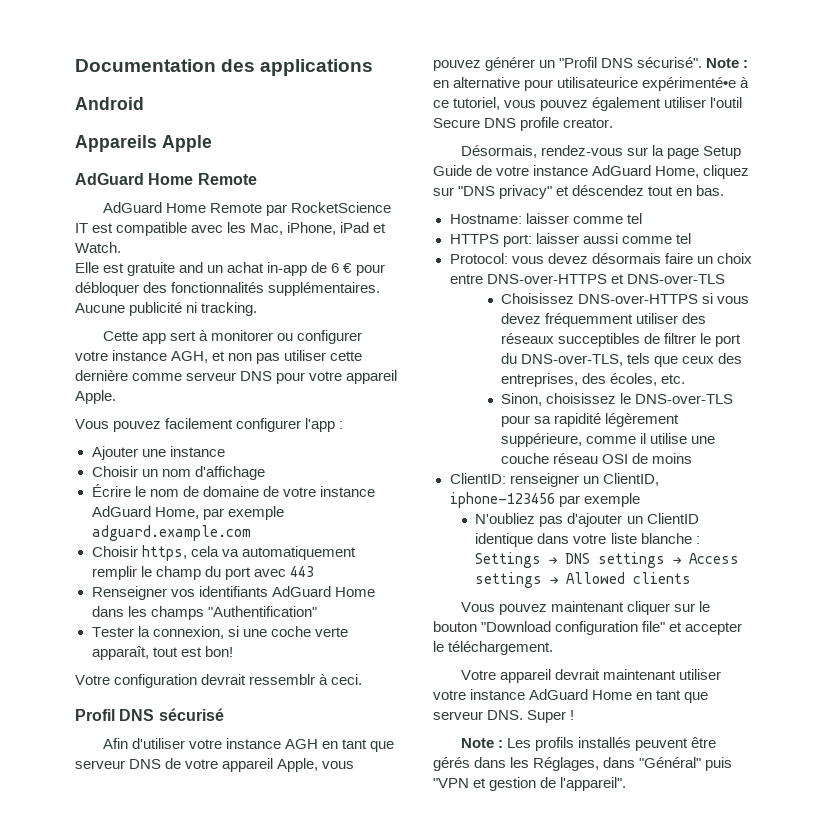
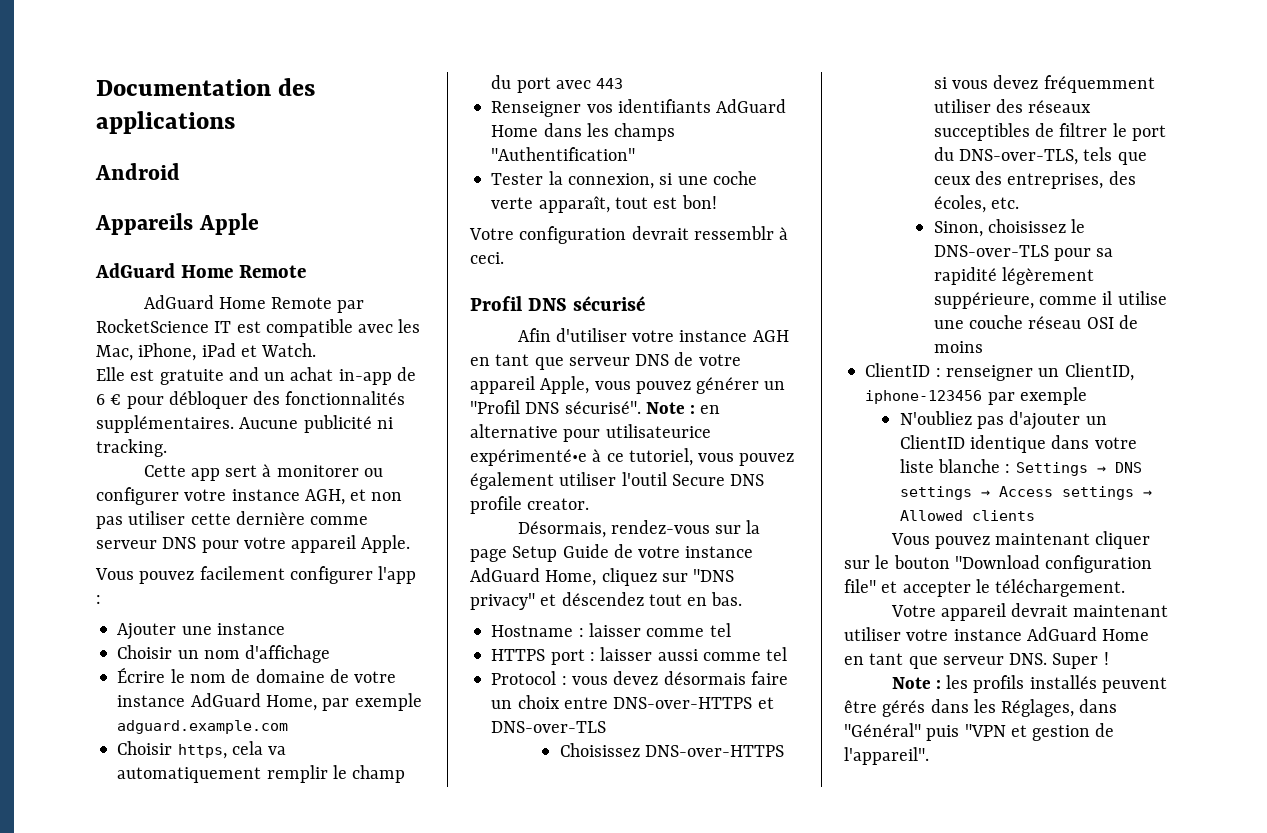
[449,214,522,224] Hostname: -> [491,625,584,637] Hostname :
[502,234,532,247] port: -> [550,649,595,665] port :
[449,253,508,264] Protocol: -> [491,671,567,685] Protocol :
[449,473,506,484] ClientID: -> [865,363,941,377] ClientID :
[506,738,531,748] Les -> [946,675,969,689] les

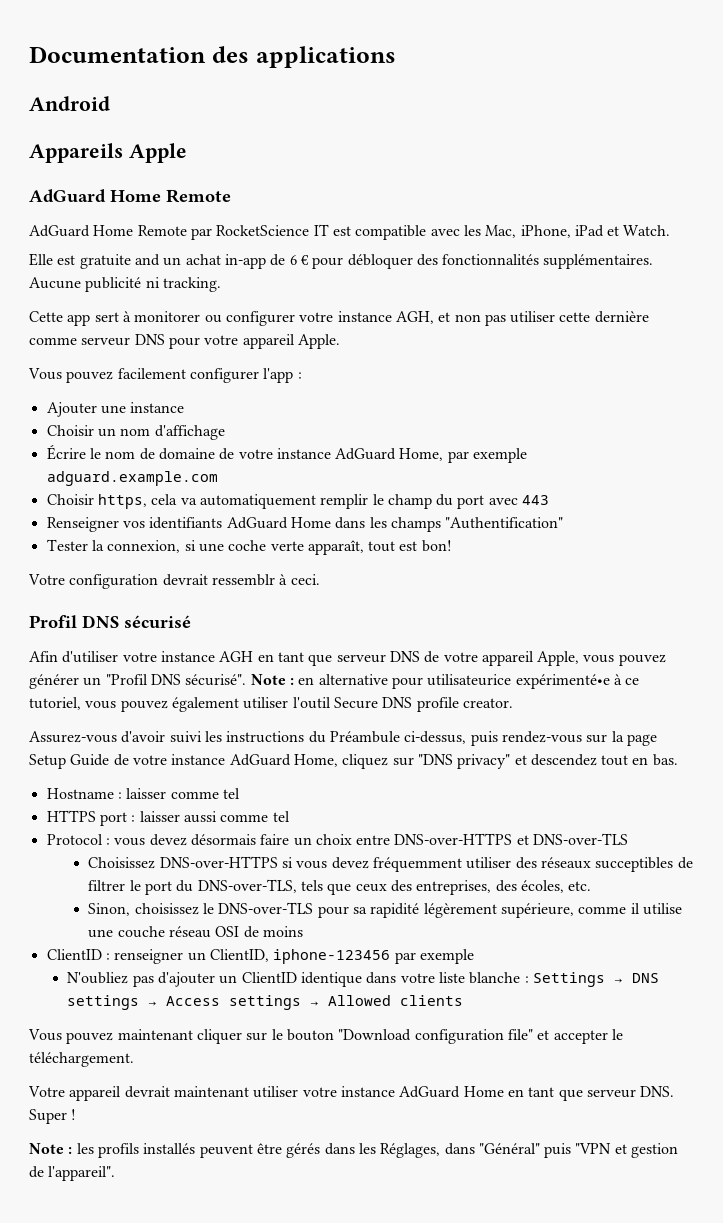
[517,521,606,538] Désormais, -> [29,731,498,746] Assurez-vous d'avoir suivi les instructions du Préambule ci-dessus, puis
[561,592,644,606] déscendez -> [530,754,597,766] descendez
[933,292,1034,309] suppérieure, -> [500,903,574,918] supérieure,

